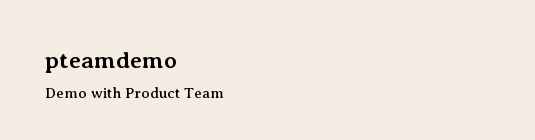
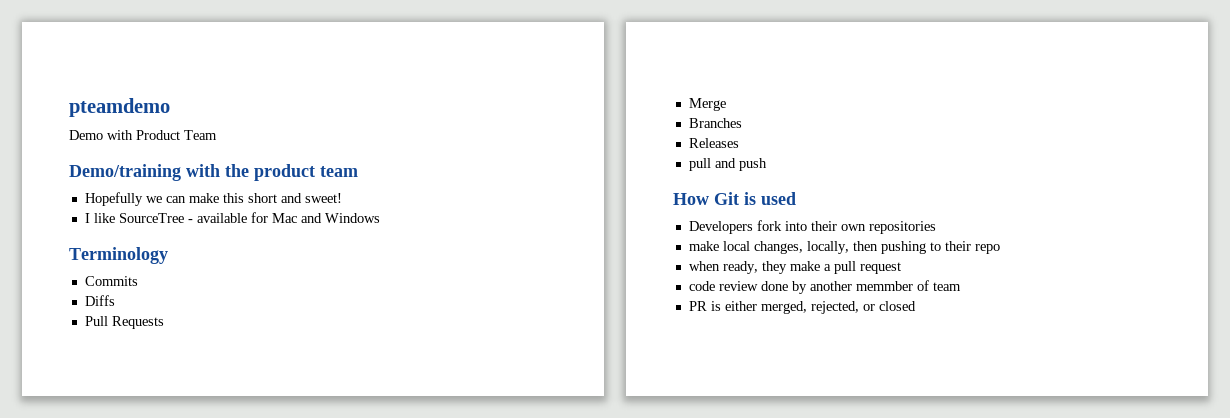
(225, 93) none -> [69,164,358,181] [84,192,342,206] [84,212,380,223] [69,247,168,264] [84,276,138,286] [84,295,115,306] [84,316,164,329] [688,98,726,111] [688,118,742,128] [688,138,739,148] [688,158,767,171] [673,192,796,205] [688,220,936,234] [688,241,1000,254] [688,261,901,274] [688,280,961,294] [688,301,916,314] // Demo/training with the product team // Hopefully we can make this short and sweet! // I like SourceTree - available for Mac and Windows // Terminology // Commits // Diffs // Pull Requests // Merge // Branches // Releases // pull and push // How Git is used // Developers fork into their own repositories // make local changes, locally, then pushing to their repo // when ready, they make a pull request // code review done by another memmber of team // PR is either merged, rejected, or closed

